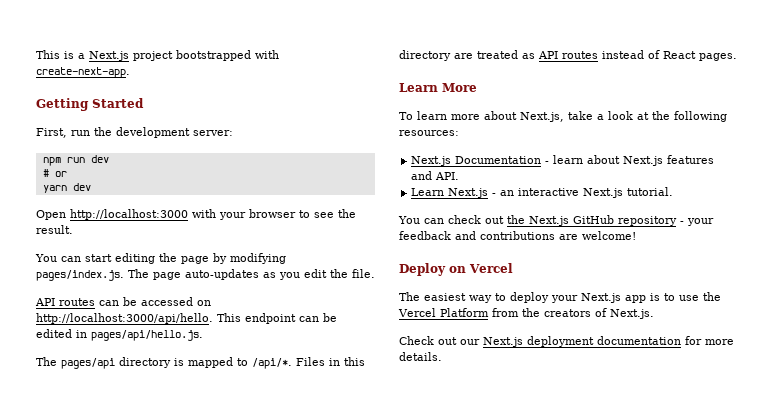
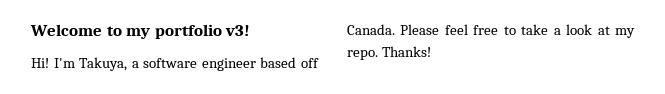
[36,50,279,61] [36,67,130,78] [36,98,144,111] [36,127,233,138] [42,155,109,166] [42,169,67,177] [42,183,91,193] [36,209,356,220] [36,225,73,234] [35,253,286,264] [36,269,375,281] [35,297,211,306] [36,313,337,324] [36,329,203,341] [36,357,365,369] [399,50,737,61] [399,83,477,92] [399,111,727,122] [399,130,459,136] [411,155,715,166] [411,171,460,180] [411,187,674,198] [398,215,714,226] [399,231,636,240] [399,263,513,276] [399,292,721,303] [398,308,654,319] [399,336,734,347] [399,352,442,361] This is a Next.js project bootstrapped with create-next-app. // Getting Started // First, run the development server: // npm run dev // # or // yarn dev // Open http://localhost:3000 with your browser to see the result. // You can start editing the page by modifying pages/index.js. The page auto-updates as you edit the file. // API routes can be accessed on http://localhost:3000/api/hello. This endpoint can be edited in pages/api/hello.js. // The pages/api directory is mapped to /api/*. Files in this directory are treated as API routes instead of React pages. // Learn More // To learn more about Next.js, take a look at the following resources: // Next.js Documentation - learn about Next.js features and API. // Learn Next.js - an interactive Next.js tutorial. // You can check out the Next.js GitHub repository - your feedback and contributions are welcome! // Deploy on Vercel // The easiest way to deploy your Next.js app is to use the Vercel Platform from the creators of Next.js. // Check out our Next.js deployment documentation for more details. -> [30,24,251,39] [31,57,319,71] [347,24,635,38] [347,46,431,60] Welcome to my portfolio v3! // Hi! I'm Takuya, a software engineer based off Canada. Please feel free to take a look at my repo. Thanks!

